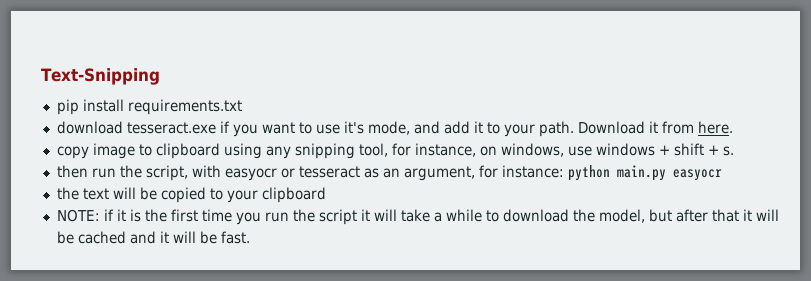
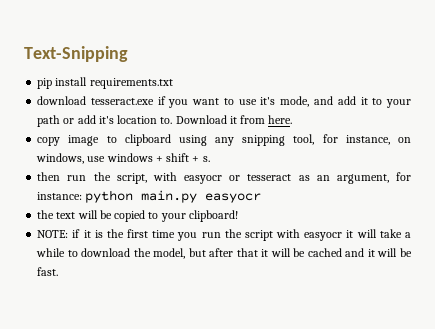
[538,121,574,137] path. -> [37,115,173,127] path or add it's location to.
[261,187,326,203] clipboard -> [188,210,238,222] clipboard!
(357, 217) none -> [276,229,343,241] with easyocr

